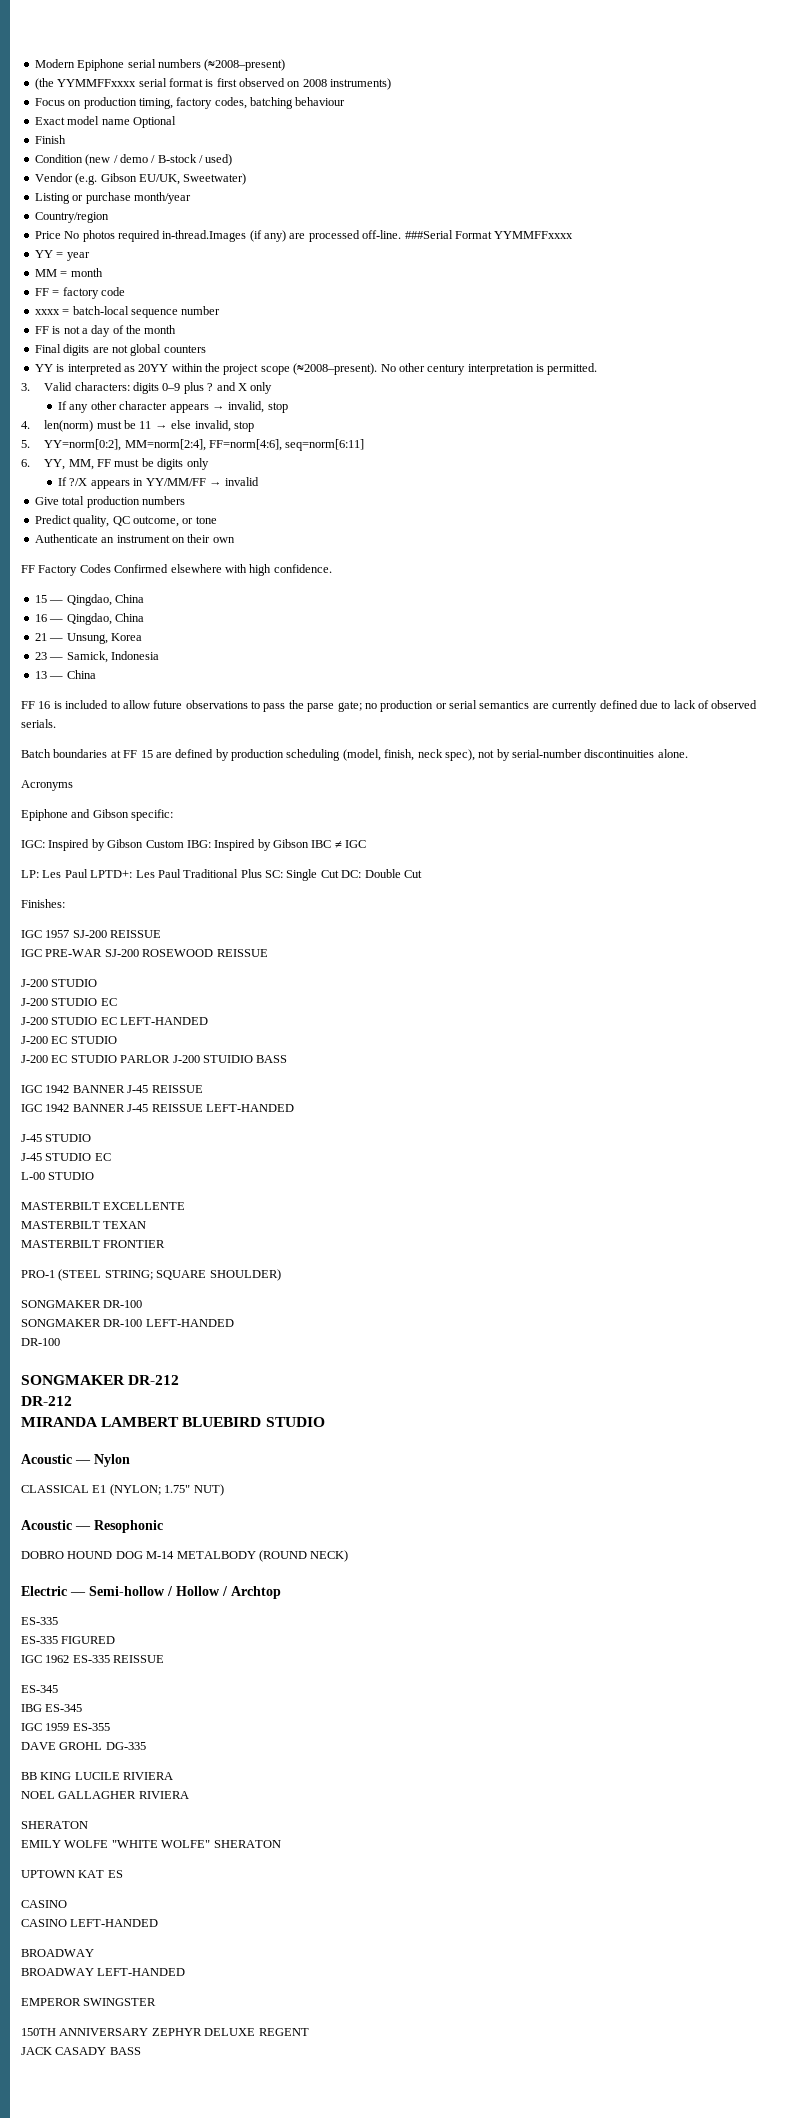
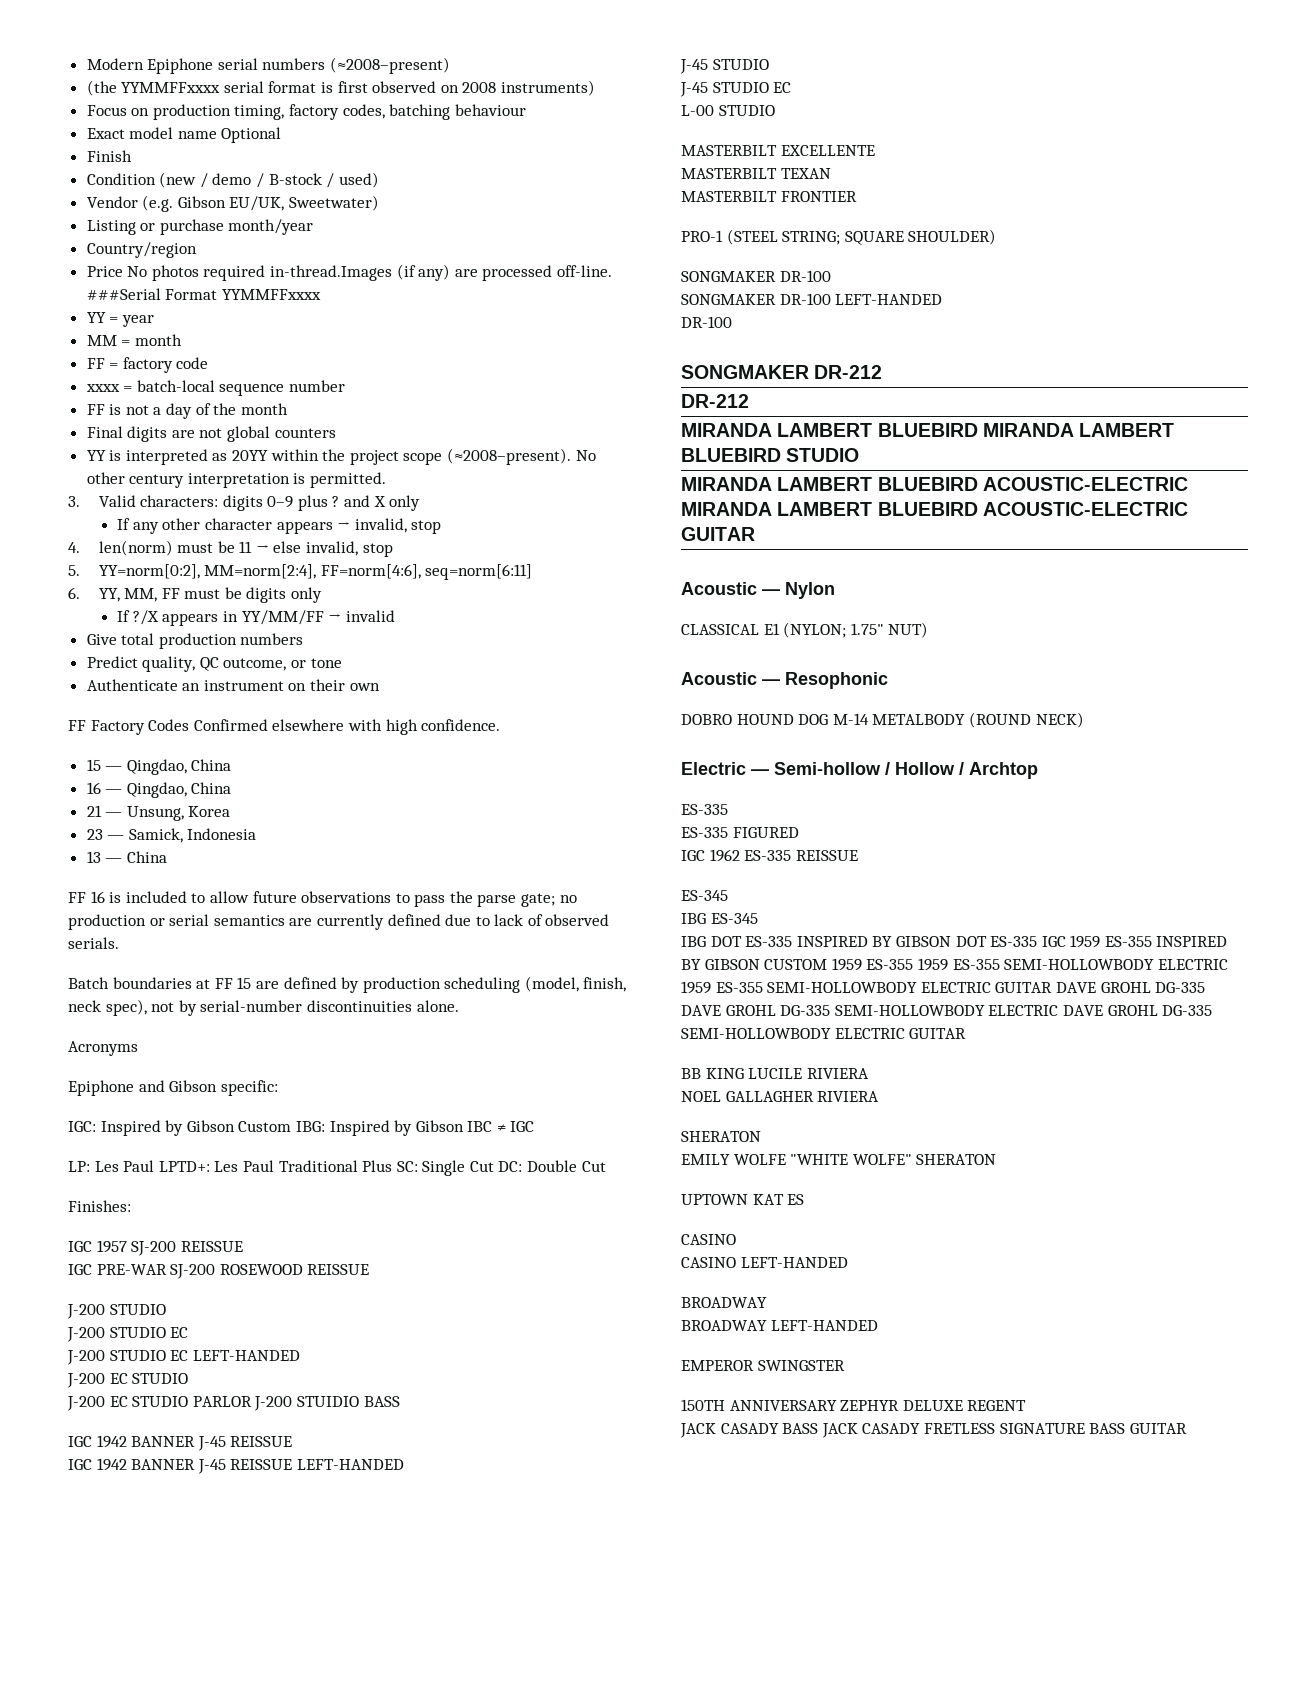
[265,1417,325,1427] STUDIO -> [982,423,1175,437] [681,448,860,462] [681,477,1188,491] [681,502,1188,516] [681,527,755,541] MIRANDA LAMBERT BLUEBIRD STUDIO // MIRANDA LAMBERT BLUEBIRD ACOUSTIC-ELECTRIC MIRANDA LAMBERT BLUEBIRD ACOUSTIC-ELECTRIC GUITAR
[21,1723,110,1731] [21,1742,146,1750] IGC 1959 ES-355 // DAVE GROHL DG-335 -> [681,935,1228,948] [681,958,1228,971] [681,981,1206,994] [681,1005,1213,1016] [681,1028,967,1039] IBG DOT ES-335 INSPIRED BY GIBSON DOT ES-335 IGC 1959 ES-355 INSPIRED BY GIBSON CUSTOM 1959 ES-355 1959 ES-355 SEMI-HOLLOWBODY ELECTRIC 1959 ES-355 SEMI-HOLLOWBODY ELECTRIC GUITAR DAVE GROHL DG-335 DAVE GROHL DG-335 SEMI-HOLLOWBODY ELECTRIC DAVE GROHL DG-335 SEMI-HOLLOWBODY ELECTRIC GUITAR
(141, 2051) none -> [821,1423,1187,1438] JACK CASADY FRETLESS SIGNATURE BASS GUITAR

